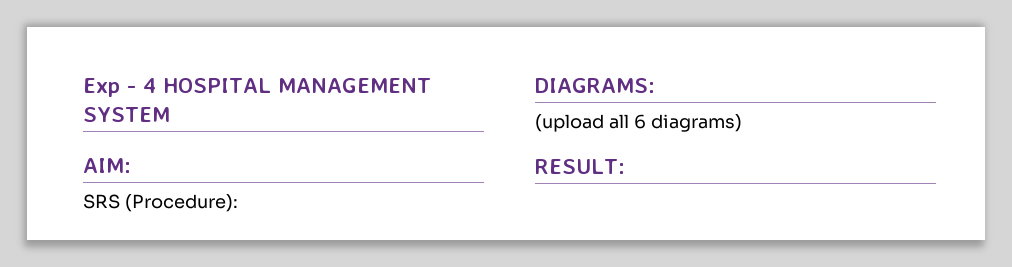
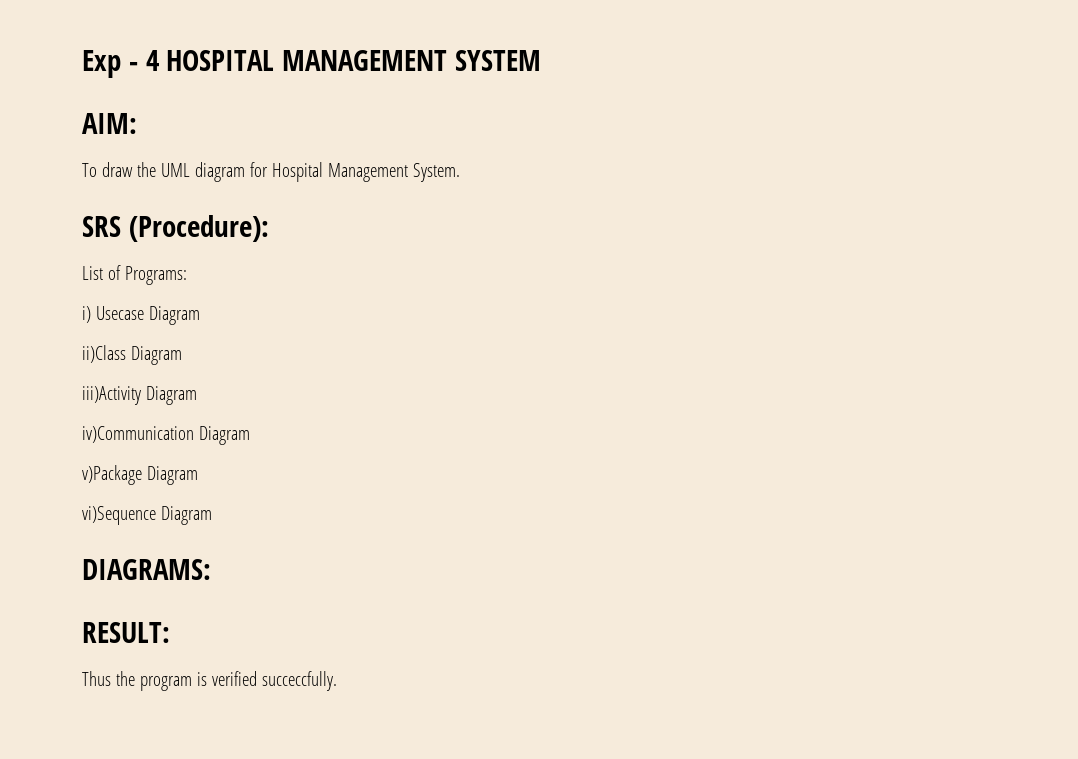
[83,194,238,212] [535,78,655,93] [535,114,742,132] [535,159,625,174] SRS (Procedure): // DIAGRAMS: // (upload all 6 diagrams) // RESULT: -> [82,162,460,182] [82,215,269,242] [82,265,187,285] [82,306,200,325] [82,345,182,365] [82,386,197,405] [82,426,250,445] [82,465,198,485] [82,506,212,525] [82,559,211,580] [82,622,170,643] [82,671,337,691] To draw the UML diagram for Hospital Management System. // SRS (Procedure): // List of Programs: // i) Usecase Diagram // ii)Class Diagram // iii)Activity Diagram // iv)Communication Diagram // v)Package Diagram // vi)Sequence Diagram // DIAGRAMS: // RESULT: // Thus the program is verified succeccfully.

